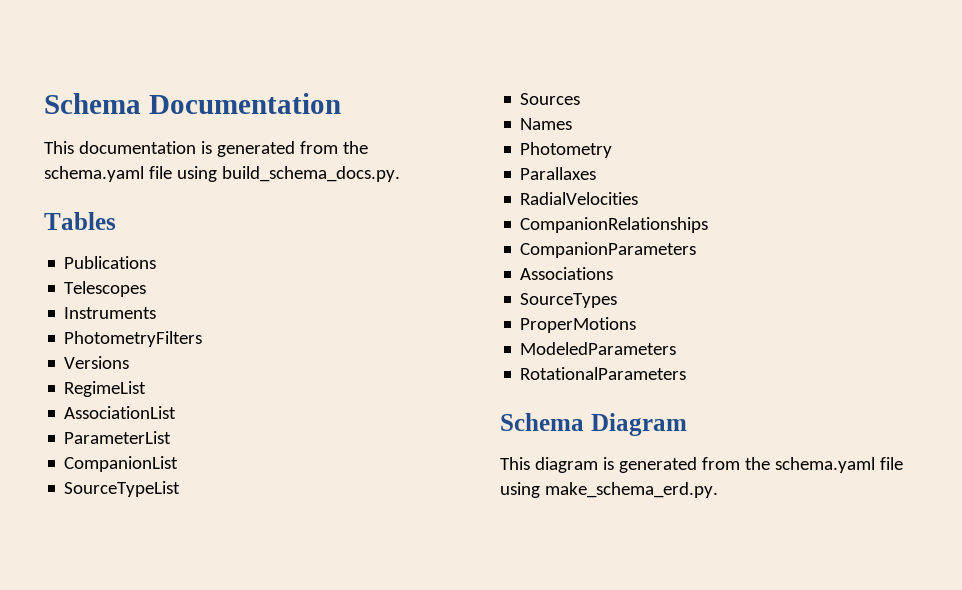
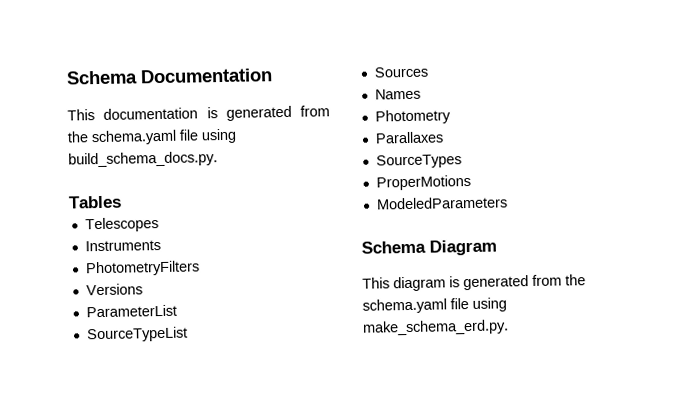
[64,256,157,269] // Publications -> (122, 202) none
[64,381,147,397] [64,406,177,419] // RegimeList // AssociationList -> (143, 289) none
[64,456,179,472] // CompanionList -> (177, 311) none
[520,192,639,205] [520,217,709,233] [520,242,697,258] [520,267,614,280] // RadialVelocities // CompanionRelationships // CompanionParameters // Associations -> (444, 137) none
[520,367,687,380] // RotationalParameters -> (508, 203) none

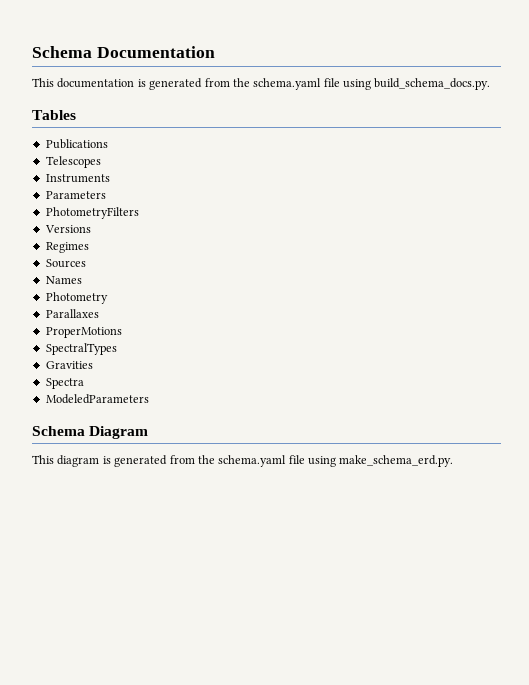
(122, 202) none -> [45,139,108,149] // Publications
(161, 246) none -> [45,191,106,199] // Parameters
[85,304,177,318] [86,326,188,343] ParameterList // SourceTypeList -> [45,242,89,253] Regimes
[375,154,462,169] [375,174,471,191] SourceTypes // ProperMotions -> [45,327,122,338] [45,343,117,355] [45,361,93,369] [45,378,84,389] ProperMotions // SpectralTypes // Gravities // Spectra

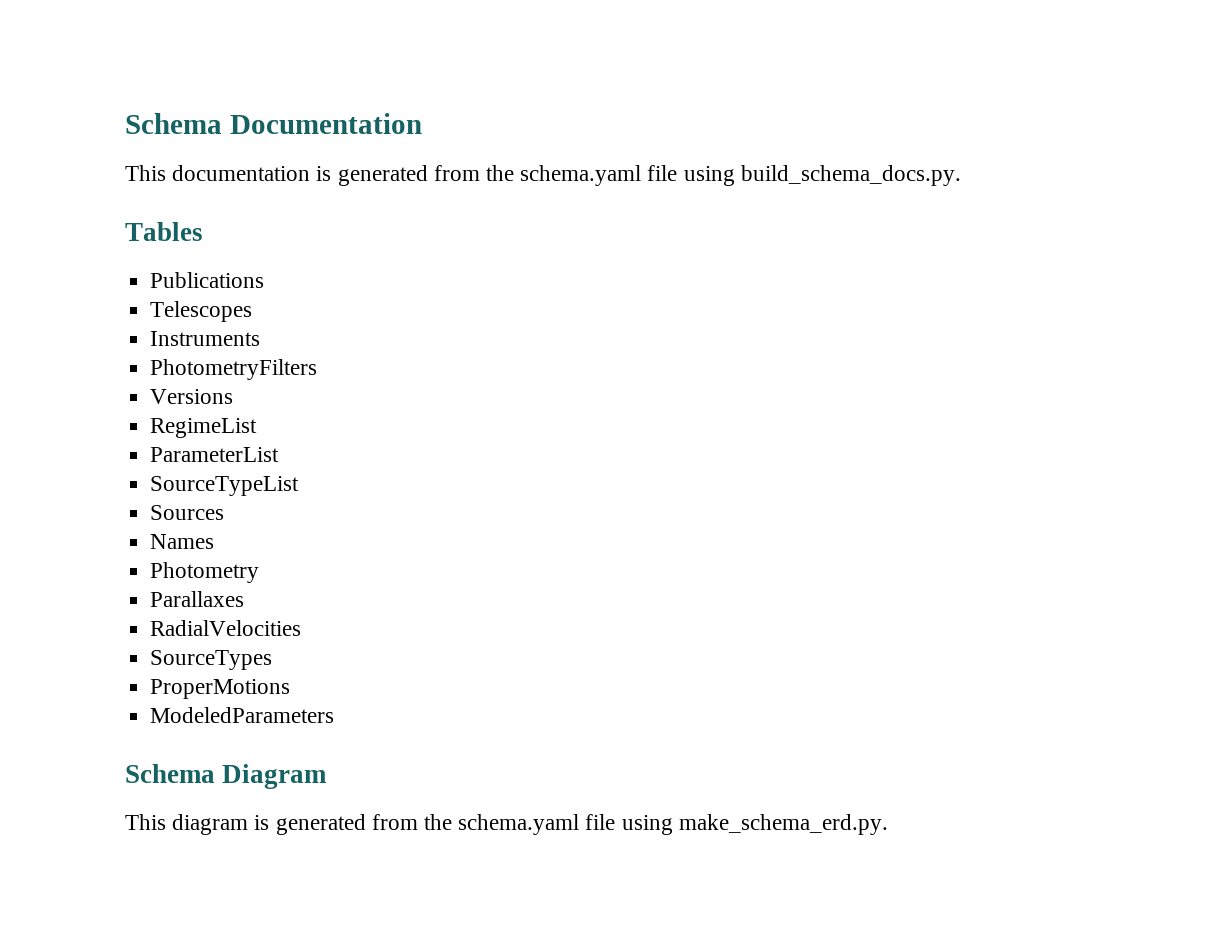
[45,191,106,199] // Parameters -> (261, 338) none
[45,242,89,253] Regimes -> [150,418,258,438] [150,447,280,462] [150,476,300,496] RegimeList // ParameterList // SourceTypeList
(99, 313) none -> [150,620,302,636] [150,650,273,670] // RadialVelocities // SourceTypes
[45,343,117,355] [45,361,93,369] [45,378,84,389] // SpectralTypes // Gravities // Spectra -> (291, 689) none

